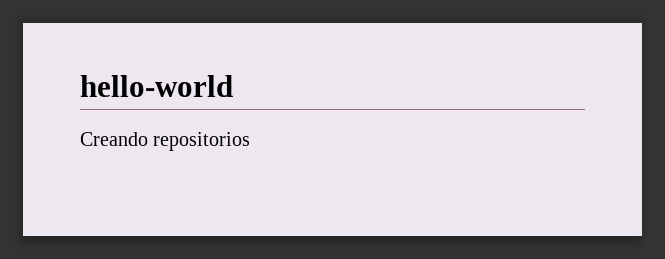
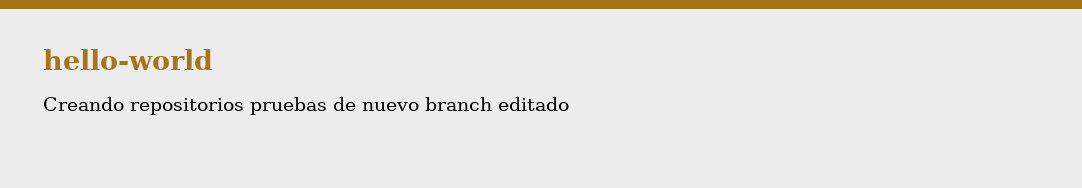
(251, 141) none -> [250,97,569,115] pruebas de nuevo branch editado

